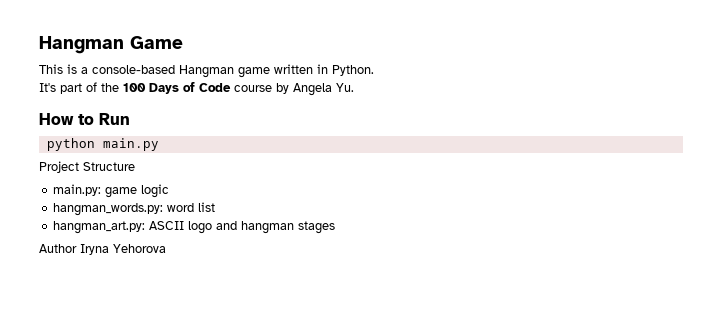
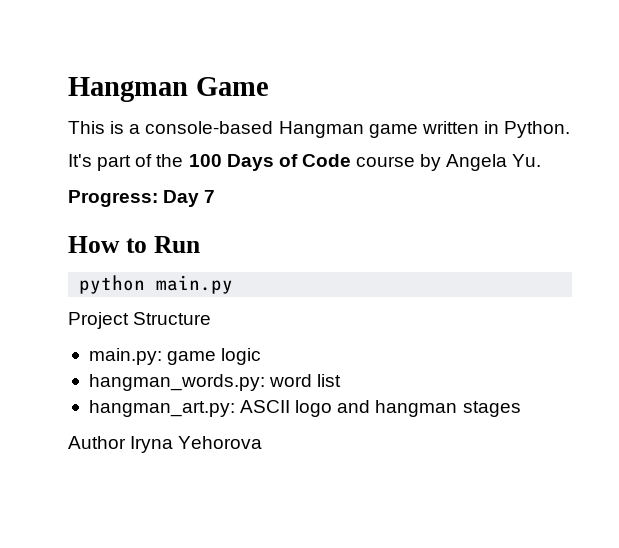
(354, 87) none -> [68,190,216,207] // Progress: Day 7

